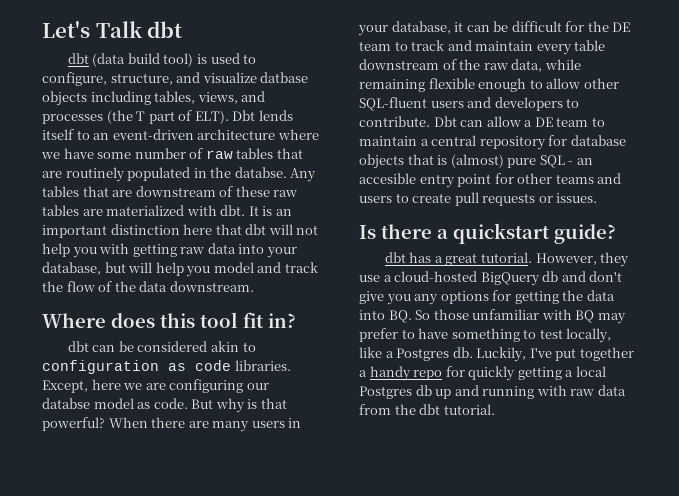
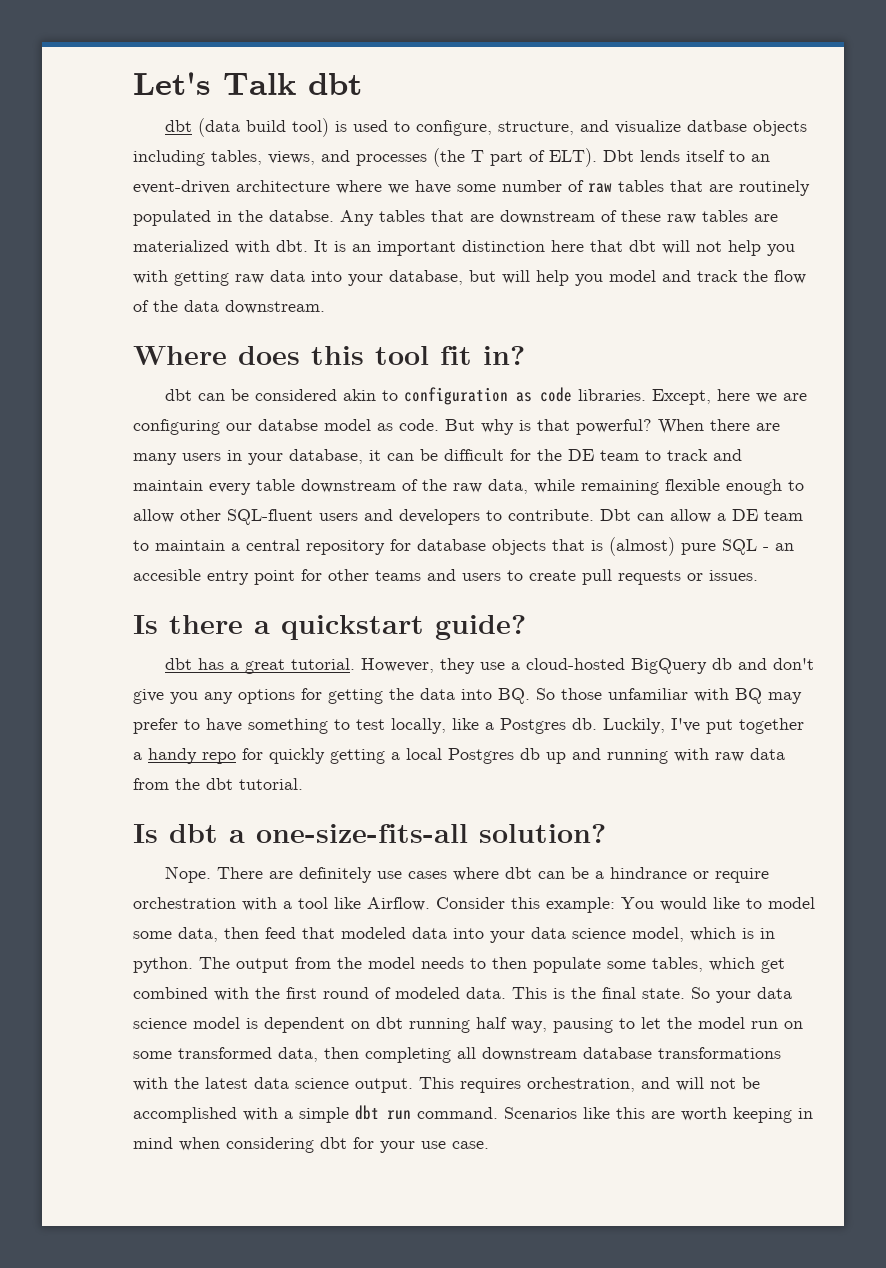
(495, 409) none -> [133,824,606,843] [165,866,770,883] [133,897,815,913] [133,927,775,943] [133,957,785,973] [133,987,792,1003] [133,1017,803,1033] [133,1047,781,1063] [133,1077,760,1093] [133,1105,813,1123] [133,1137,489,1153] // Is dbt a one-size-fits-all solution? // Nope. There are definitely use cases where dbt can be a hindrance or require orchestration with a tool like Airflow. Consider this example: You would like to model some data, then feed that modeled data into your data science model, which is in python. The output from the model needs to then populate some tables, which get combined with the first round of modeled data. This is the final state. So your data science model is dependent on dbt running half way, pausing to let the model run on some transformed data, then completing all downstream database transformations with the latest data science output. This requires orchestration, and will not be accomplished with a simple dbt run command. Scenarios like this are worth keeping in mind when considering dbt for your use case.

